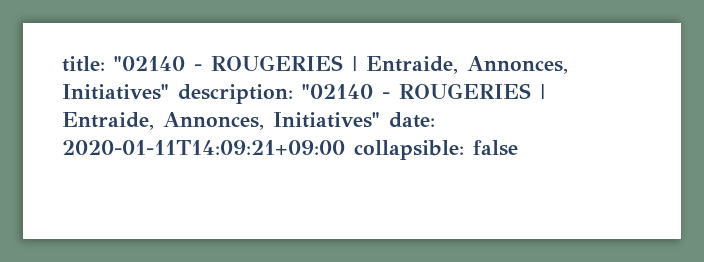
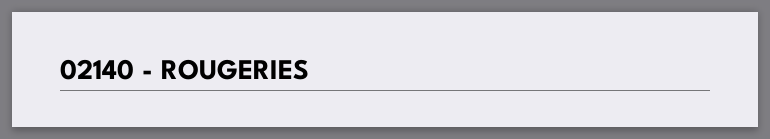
[62,55,568,74] [62,83,545,104] [62,112,435,130] [62,140,518,160] title: "02140 - ROUGERIES | Entraide, Annonces, Initiatives" description: "02140 - ROUGERIES | Entraide, Annonces, Initiatives" date: 2020-01-11T14:09:21+09:00 collapsible: false -> [60,59,309,80] 02140 - ROUGERIES

